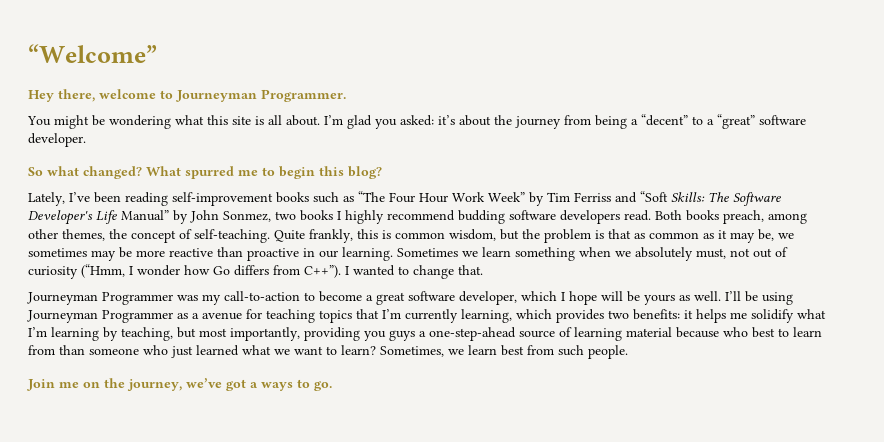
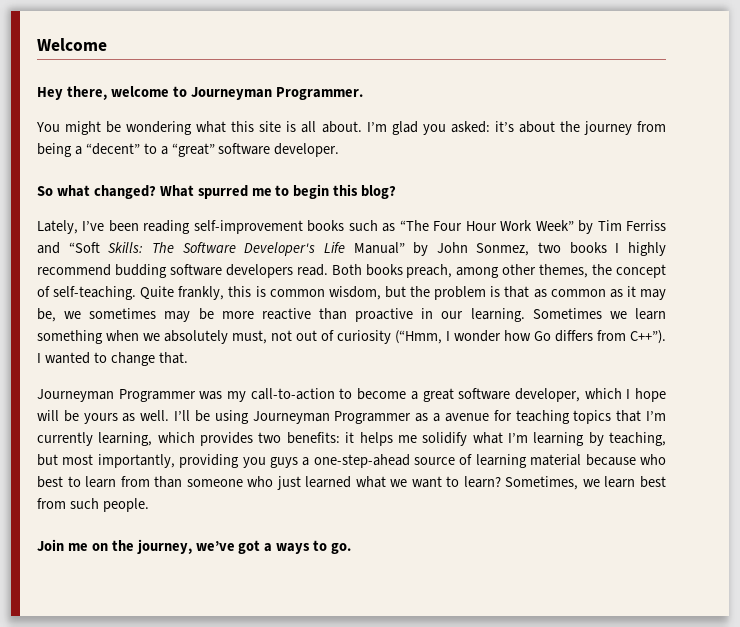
[28,44,157,63] “Welcome” -> [37,38,107,51] Welcome

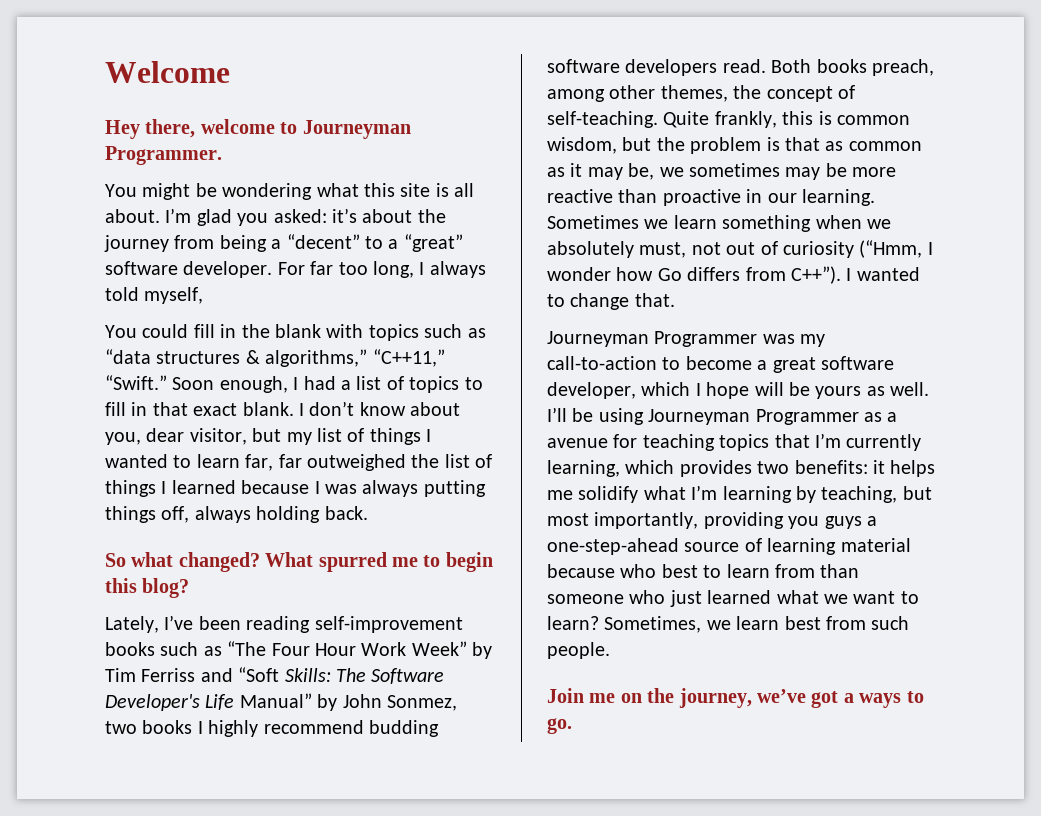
(340, 150) none -> [277,261,486,278] [105,287,204,304] [105,324,486,341] [105,349,445,367] [105,375,483,393] [105,401,461,416] [105,428,432,445] [105,454,493,471] [105,480,486,497] [105,506,368,523] For far too long, I always told myself, // You could fill in the blank with topics such as “data structures & algorithms,” “C++11,” “Swift.” Soon enough, I had a list of topics to fill in that exact blank. I don’t know about you, dear visitor, but my list of things I wanted to learn far, far outweighed the list of things I learned because I was always putting things off, always holding back.

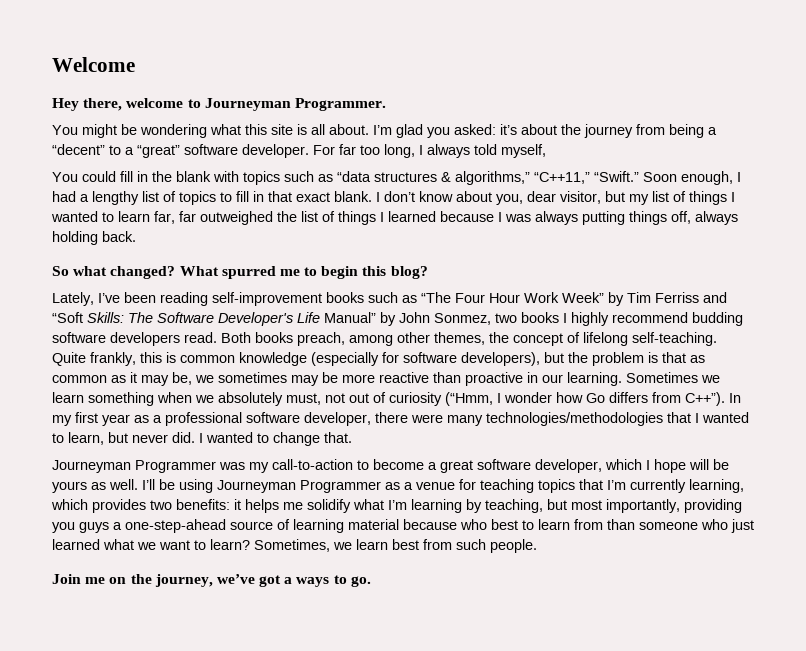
(351, 385) none -> [92,191,139,205] lengthy
(855, 92) none -> [583,332,628,346] lifelong
[547,137,617,154] wisdom, -> [239,352,540,366] knowledge (especially for software developers),
(841, 275) none -> [729,393,741,403] [52,412,749,426] [52,432,195,445] In my first year as a professional software developer, there were many technologies/methodologies that I wanted to learn, but never did.
[547,438,608,448] avenue -> [416,482,455,490] venue

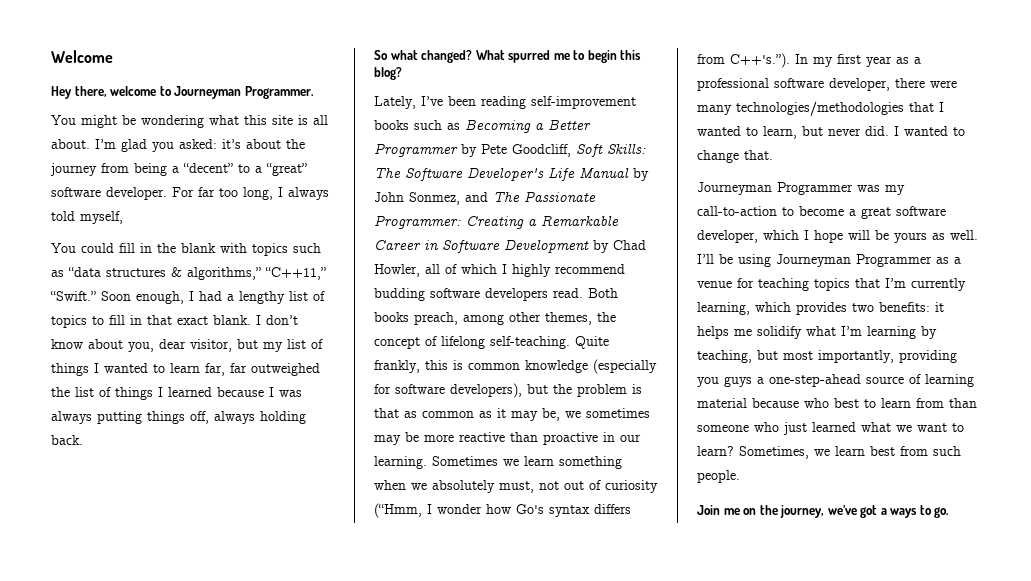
[421,292,727,306] [52,312,83,323] “The Four Hour Work Week” by Tim Ferriss and “Soft -> [465,119,591,133] [374,143,603,157] Becoming a Better Programmer by Pete Goodcliff, Soft
[324,312,376,323] Manual” -> [579,167,629,178] Manual
[495,312,559,323] two books -> [465,191,596,202] [374,215,619,229] [374,239,646,253] [374,264,497,277] and The Passionate Programmer: Creating a Remarkable Career in Software Development by Chad Howler, all of which
[586,393,605,403] Go -> [516,504,590,517] Go's syntax
[685,392,725,406] C++”). -> [730,53,790,68] C++'s.”).

